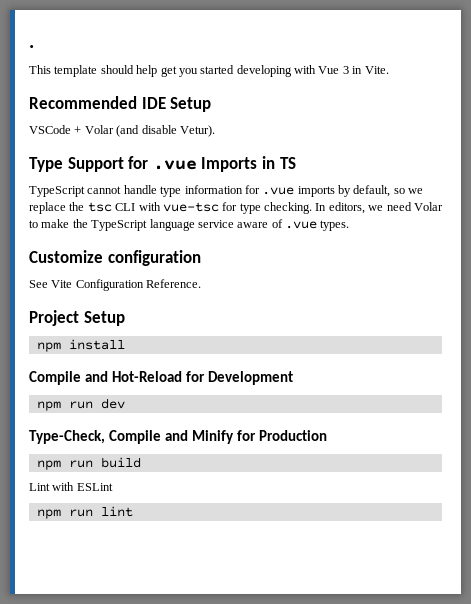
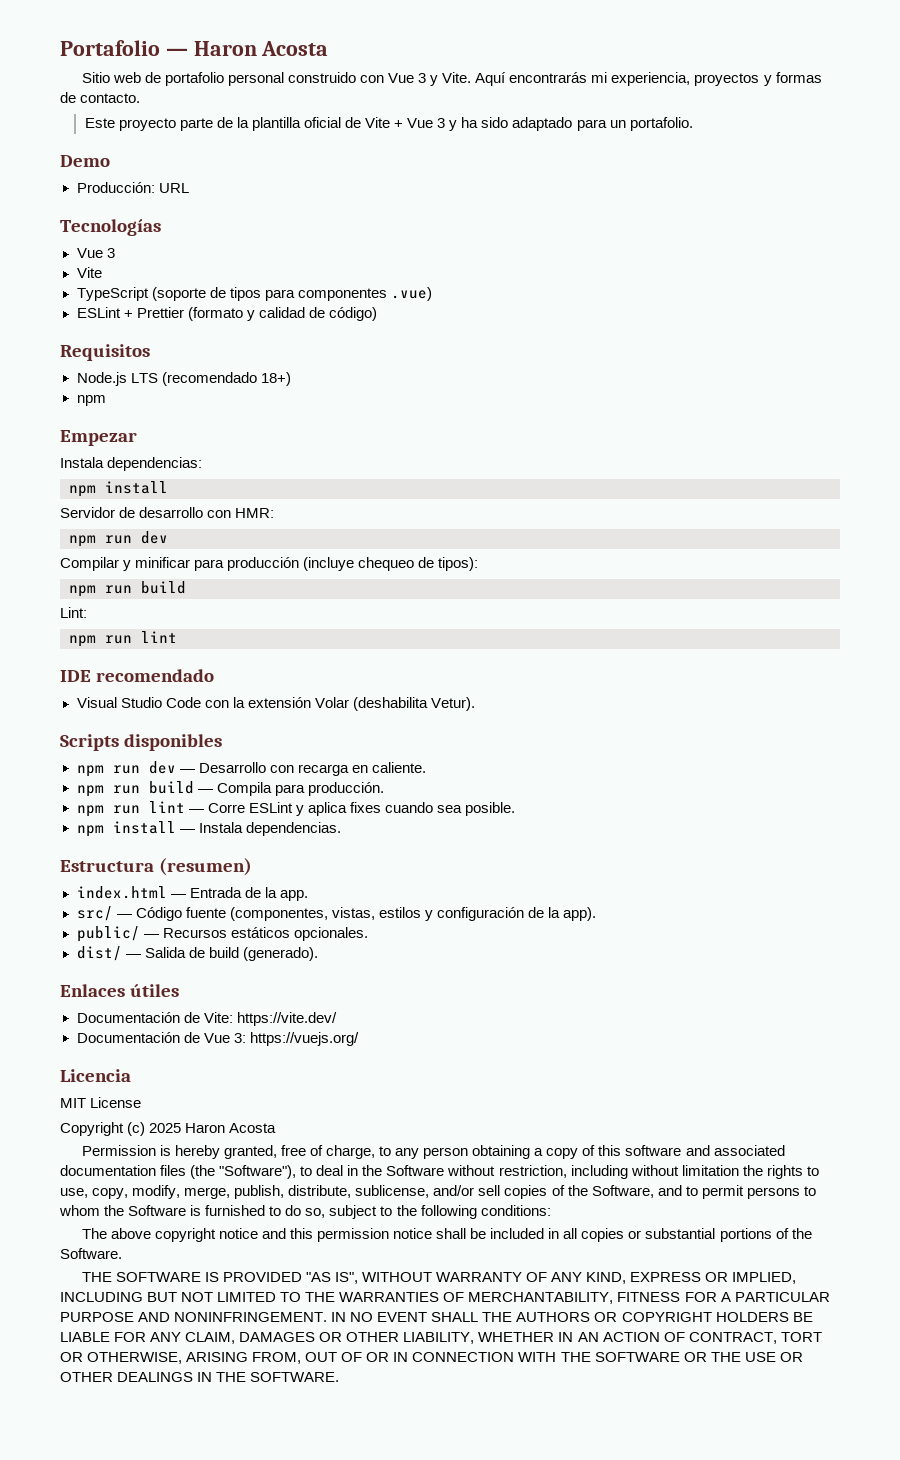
[29,45,34,48] [29,65,363,77] . // This template should help get you started developing with Vue 3 in -> [60,40,329,56] [81,72,439,86] Portafolio — Haron Acosta // Sitio web de portafolio personal construido con Vue 3 y
[29,96,212,112] [29,125,215,137] [29,156,296,172] [29,185,424,197] [29,202,443,214] [29,219,350,231] [29,250,201,266] [29,279,202,291] [29,310,125,326] [36,339,125,352] [29,371,293,385] [36,398,125,411] [29,430,327,444] // Recommended IDE Setup // VSCode + Volar (and disable Vetur). // Type Support for .vue Imports in TS // TypeScript cannot handle type information for .vue imports by default, so we replace the tsc CLI with vue-tsc for type checking. In editors, we need Volar to make the TypeScript language service aware of .vue types. // Customize configuration // See Vite Configuration Reference. // Project Setup // npm install // Compile and Hot-Reload for Development // npm run dev // Type-Check, Compile and Minify for Production -> [475,72,822,86] [60,92,141,103] [84,117,693,131] [60,155,110,167] [76,182,189,193] [60,219,161,236] [76,248,115,258] [76,267,102,278] [76,287,432,301] [76,307,377,321] [60,344,150,361] [76,372,291,386] [76,395,106,406] [60,430,137,446] [60,457,203,471] [69,481,168,497] [60,507,275,518] [69,531,168,547] [60,557,479,571] Aquí encontrarás mi experiencia, proyectos y formas de contacto. // Este proyecto parte de la plantilla oficial de Vite + Vue 3 y ha sido adaptado para un portafolio. // Demo // Producción: URL // Tecnologías // Vue 3 // Vite // TypeScript (soporte de tipos para componentes .vue) // ESLint + Prettier (formato y calidad de código) // Requisitos // Node.js LTS (recomendado 18+) // npm // Empezar // Instala dependencias: // npm install // Servidor de desarrollo con HMR: // npm run dev // Compilar y minificar para producción (incluye chequeo de tipos):
[29,482,113,491] [36,506,133,519] Lint with ESLint // npm run lint -> [60,607,87,618] [69,631,177,647] [60,669,215,682] [76,697,475,711] [60,734,223,751] [76,761,426,777] [76,781,384,797] [76,801,515,817] [76,821,341,837] [60,858,253,876] [76,886,308,901] [76,906,597,921] [76,926,368,942] [76,946,318,961] [60,984,180,997] [76,1012,337,1026] [76,1032,359,1046] [60,1069,131,1082] [60,1097,142,1108] [60,1122,277,1136] [81,1145,785,1159] [60,1165,819,1179] [60,1185,816,1199] [59,1205,551,1219] [81,1228,812,1242] [60,1248,122,1259] [81,1272,797,1284] [60,1292,830,1304] [60,1312,813,1322] [60,1332,822,1344] [60,1352,803,1364] [60,1372,340,1382] Lint: // npm run lint // IDE recomendado // Visual Studio Code con la extensión Volar (deshabilita Vetur). // Scripts disponibles // npm run dev — Desarrollo con recarga en caliente. // npm run build — Compila para producción. // npm run lint — Corre ESLint y aplica fixes cuando sea posible. // npm install — Instala dependencias. // Estructura (resumen) // index.html — Entrada de la app. // src/ — Código fuente (componentes, vistas, estilos y configuración de la app). // public/ — Recursos estáticos opcionales. // dist/ — Salida de build (generado). // Enlaces útiles // Documentación de Vite: https://vite.dev/ // Documentación de Vue 3: https://vuejs.org/ // Licencia // MIT License // Copyright (c) 2025 Haron Acosta // Permission is hereby granted, free of charge, to any person obtaining a copy of this software and associated documentation files (the "Software"), to deal in the Software without restriction, including without limitation the rights to use, copy, modify, merge, publish, distribute, sublicense, and/or sell copies of the Software, and to permit persons to whom the Software is furnished to do so, subject to the following conditions: // The above copyright notice and this permission notice shall be included in all copies or substantial portions of the Software. // THE SOFTWARE IS PROVIDED "AS IS", WITHOUT WARRANTY OF ANY KIND, EXPRESS OR IMPLIED, INCLUDING BUT NOT LIMITED TO THE WARRANTIES OF MERCHANTABILITY, FITNESS FOR A PARTICULAR PURPOSE AND NONINFRINGEMENT. IN NO EVENT SHALL THE AUTHORS OR COPYRIGHT HOLDERS BE LIABLE FOR ANY CLAIM, DAMAGES OR OTHER LIABILITY, WHETHER IN AN ACTION OF CONTRACT, TORT OR OTHERWISE, ARISING FROM, OUT OF OR IN CONNECTION WITH THE SOFTWARE OR THE USE OR OTHER DEALINGS IN THE SOFTWARE.

